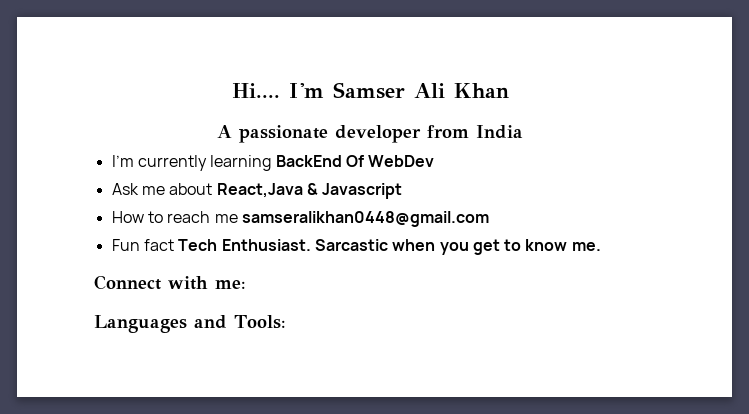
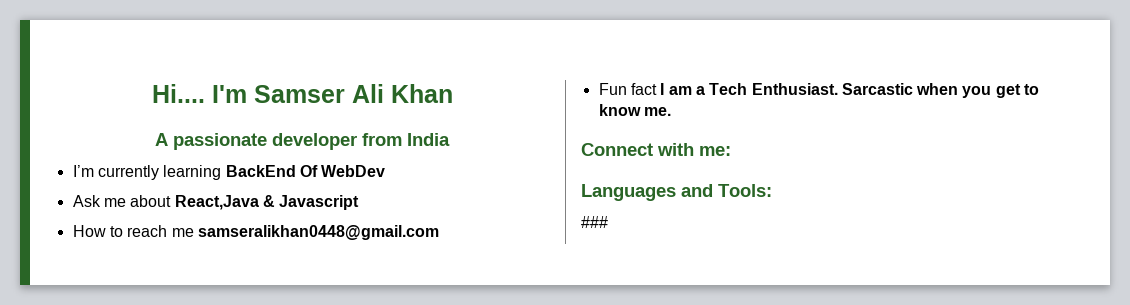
(174, 245) none -> [660,83,705,95] I am a
(286, 322) none -> [581,216,608,228] // ###

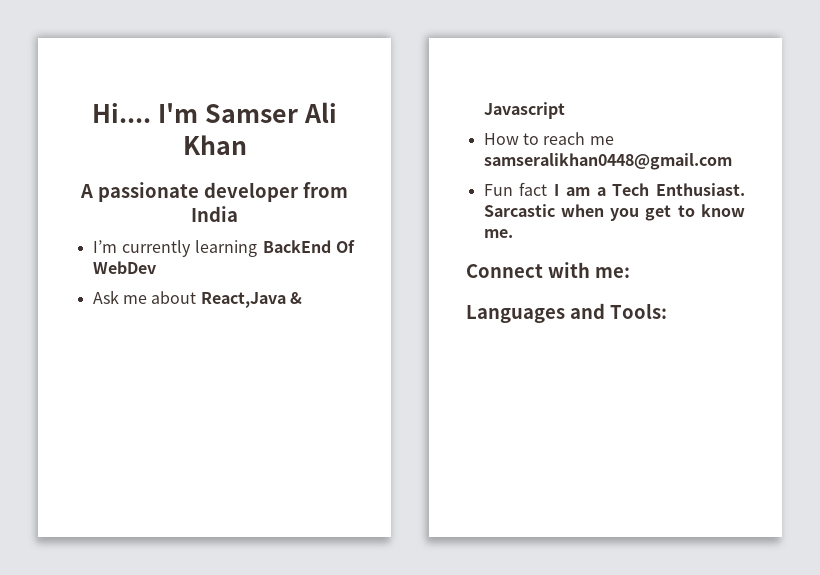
[581,216,608,228] // ### -> (667, 311) none

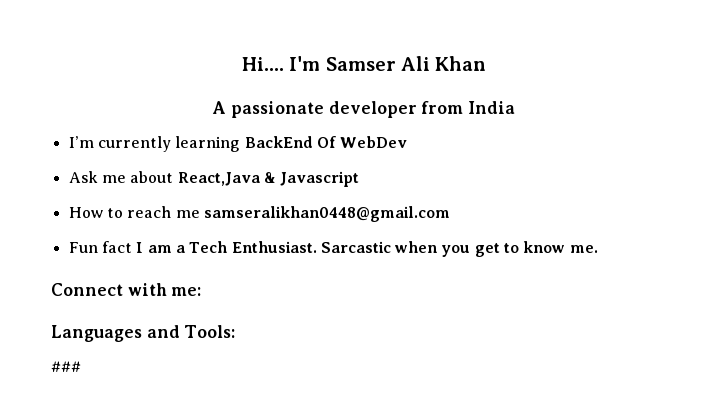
(667, 311) none -> [51,361,81,372] // ###

